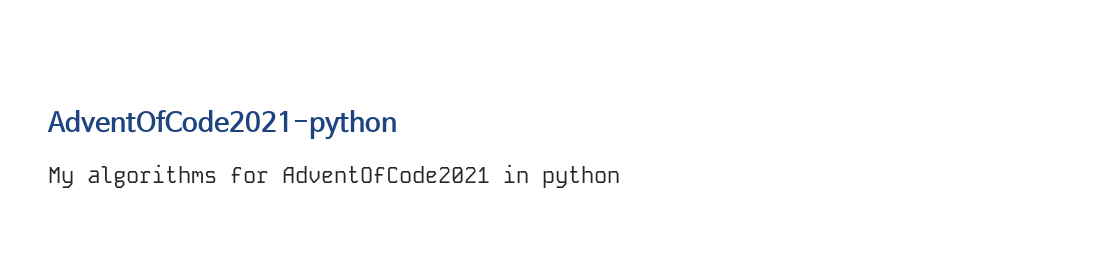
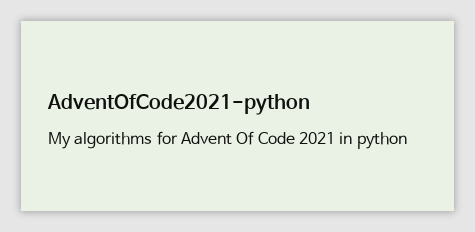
[282,166,490,183] AdventOfCode2021 -> [180,131,335,145] Advent Of Code 2021

